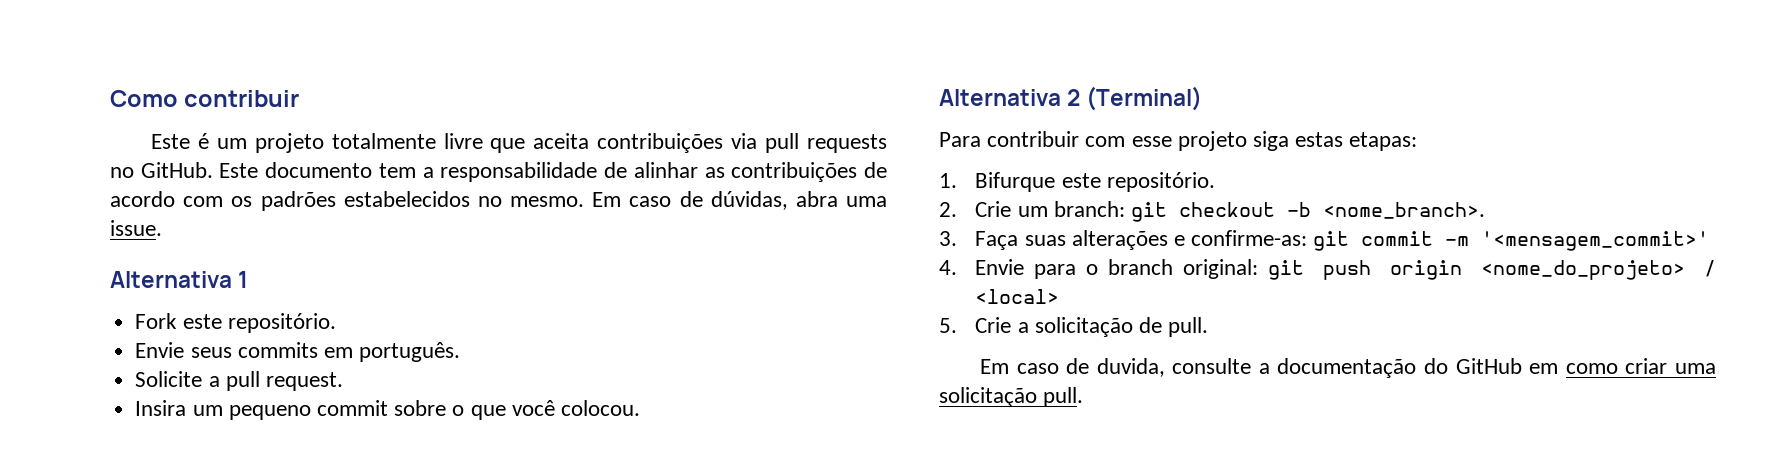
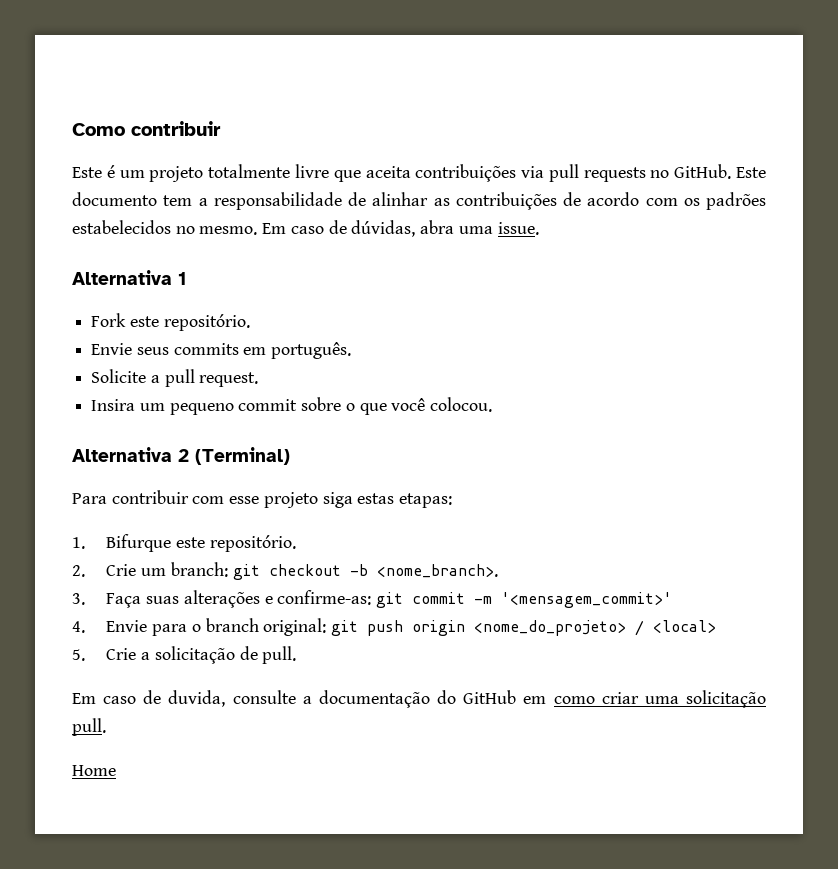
(1084, 397) none -> [72,765,116,776] // Home

